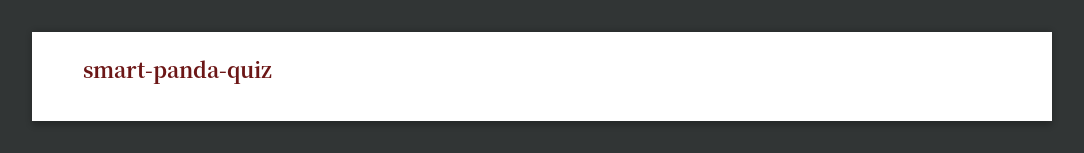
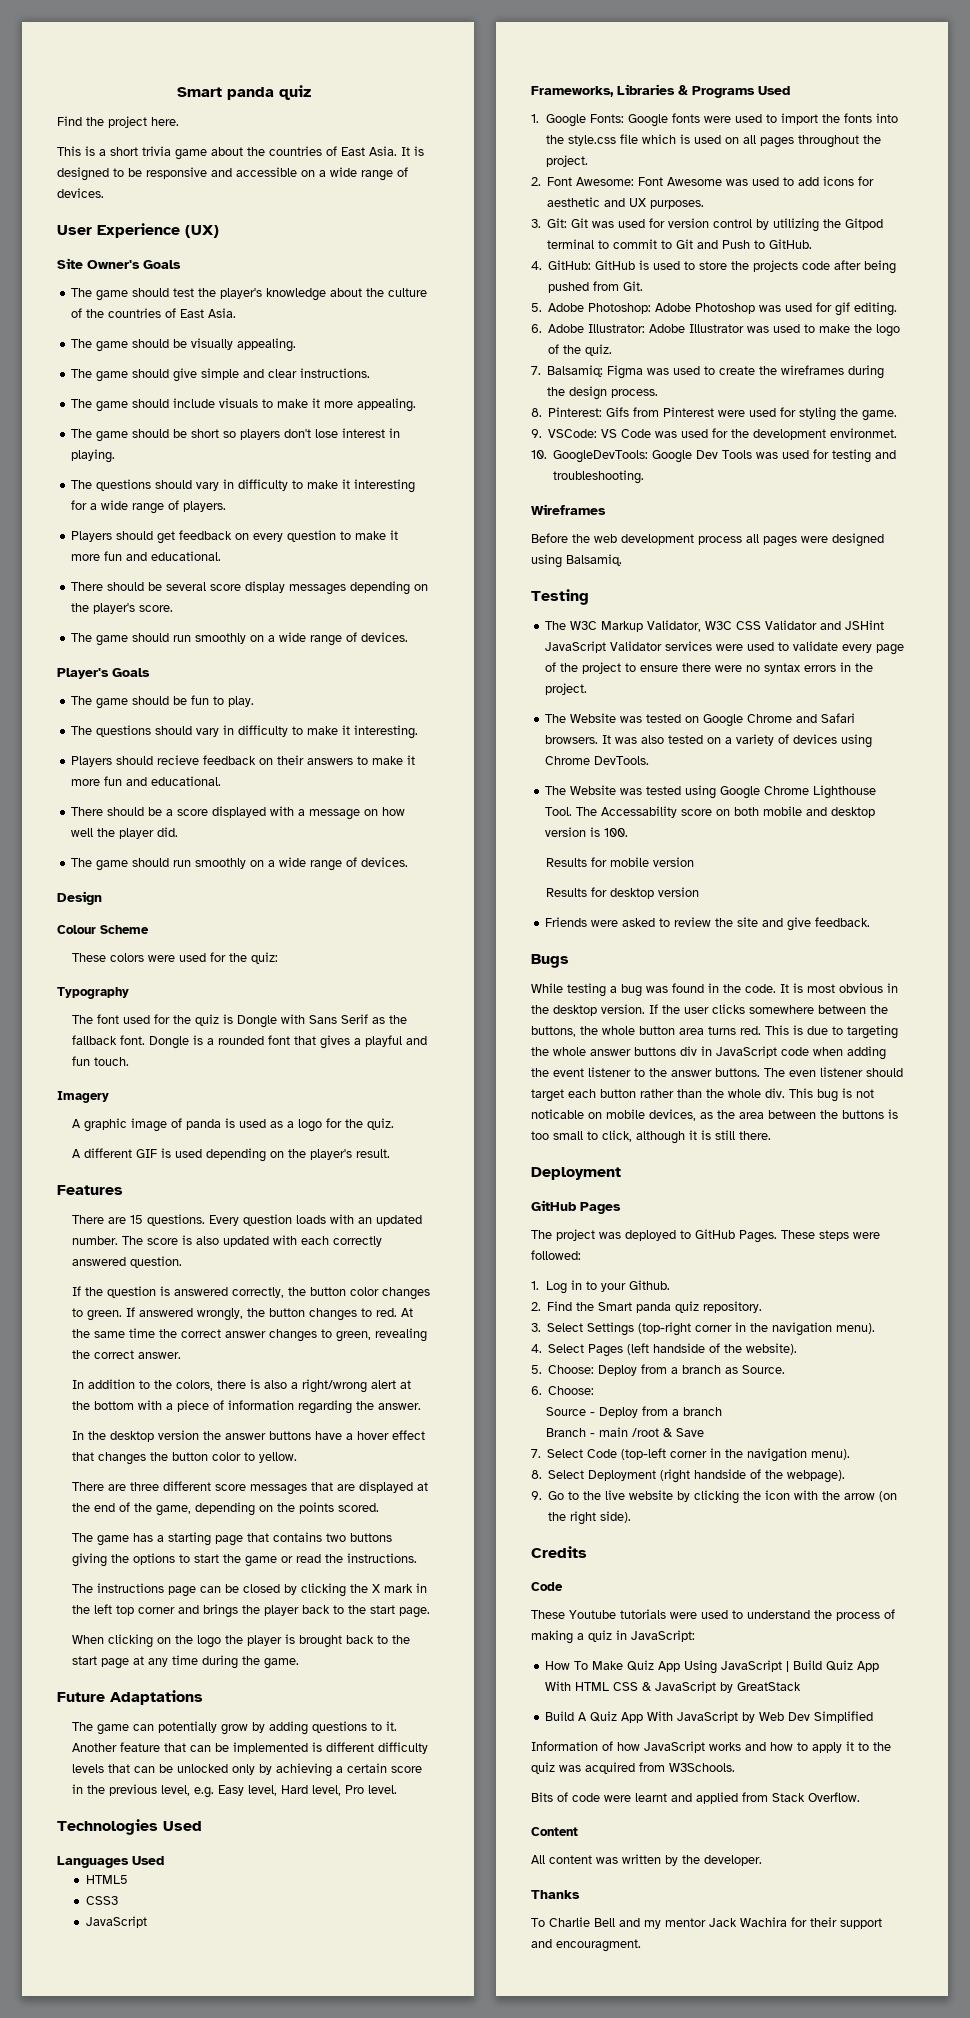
[83,60,272,84] smart-panda-quiz -> [176,85,311,100] [57,116,179,128] [57,146,424,160] [57,167,408,181] [57,188,104,198] [57,223,219,238] [57,258,181,269] [70,288,427,301] [70,308,236,318] [70,338,296,352] [70,368,370,382] [70,398,416,412] [70,428,400,442] [70,449,115,463] [70,479,415,493] [70,500,226,514] [70,530,398,544] [70,551,221,561] [70,581,428,595] [70,603,173,614] [70,632,408,646] [57,668,150,679] [70,695,254,709] [70,725,418,739] [70,755,415,767] [70,776,221,786] [70,806,405,820] [70,827,178,839] [70,857,408,871] [57,891,102,905] [57,925,149,934] [71,952,278,964] [57,987,129,999] [71,1014,407,1028] [71,1035,427,1049] [71,1056,129,1066] [57,1091,109,1103] [71,1118,394,1132] [71,1148,390,1162] [57,1185,123,1195] [71,1214,422,1226] [71,1235,382,1247] [71,1256,182,1268] [71,1286,430,1300] [71,1307,413,1321] [71,1328,427,1342] [71,1350,181,1359] [71,1379,411,1393] [71,1400,421,1414] [71,1430,425,1442] [71,1452,297,1465] [71,1481,428,1495] [71,1502,379,1516] [71,1532,392,1546] [71,1553,417,1567] [71,1583,427,1597] [71,1604,430,1618] [71,1634,410,1648] [71,1655,299,1669] [57,1690,203,1705] [71,1721,397,1735] [71,1742,428,1754] [71,1763,422,1777] [71,1784,397,1798] [57,1819,202,1835] [57,1856,164,1868] [85,1875,128,1884] [85,1896,118,1905] [85,1916,147,1928] [531,84,790,98] [531,113,898,127] [545,134,881,148] [545,155,588,167] [531,176,875,186] [547,197,705,209] [531,218,884,232] [547,239,813,249] [531,260,897,274] [548,281,644,293] [531,302,898,316] [531,324,901,337] [548,344,613,356] [531,365,885,379] [547,386,659,400] [531,407,898,421] [531,428,898,440] [531,449,897,463] [553,470,645,484] [531,504,606,515] [531,533,884,547] [531,554,622,568] [531,589,589,605] [544,620,884,632] [544,641,904,655] [544,662,873,674] [544,683,587,695] [544,713,855,727] [544,734,872,748] [544,756,649,765] [544,785,876,799] [544,806,875,818] [544,827,628,837] [545,857,694,867] [545,887,699,899] [544,917,870,931] [531,954,569,968] [531,983,898,997] [531,1004,888,1016] [531,1025,898,1039] [531,1046,886,1060] [531,1067,903,1077] [531,1088,874,1102] [531,1109,898,1121] [531,1130,771,1144] [531,1167,621,1180] [531,1200,621,1214] [531,1229,880,1243] [531,1250,581,1260] [531,1280,670,1294] [531,1301,763,1313] [531,1322,876,1336] [531,1343,798,1357] [531,1364,786,1376] [531,1386,595,1395] [545,1406,722,1418] [545,1427,704,1437] [531,1448,851,1462] [531,1469,846,1483] [531,1490,898,1504] [548,1511,632,1525] [531,1546,587,1558] [531,1582,563,1591] [531,1609,895,1621] [531,1630,695,1644] [544,1660,879,1674] [544,1681,801,1693] [544,1711,873,1723] [531,1741,891,1753] [531,1762,735,1774] [531,1792,860,1804] [531,1827,578,1836] [531,1854,762,1866] [531,1890,580,1899] [531,1917,882,1929] [531,1939,641,1952] Smart panda quiz // Find the project here. // This is a short trivia game about the countries of East Asia. It is designed to be responsive and accessible on a wide range of devices. // User Experience (UX) // Site Owner's Goals // The game should test the player's knowledge about the culture of the countries of East Asia. // The game should be visually appealing. // The game should give simple and clear instructions. // The game should include visuals to make it more appealing. // The game should be short so players don't lose interest in playing. // The questions should vary in difficulty to make it interesting for a wide range of players. // Players should get feedback on every question to make it more fun and educational. // There should be several score display messages depending on the player's score. // The game should run smoothly on a wide range of devices. // Player's Goals // The game should be fun to play. // The questions should vary in difficulty to make it interesting. // Players should recieve feedback on their answers to make it more fun and educational. // There should be a score displayed with a message on how well the player did. // The game should run smoothly on a wide range of devices. // Design // Colour Scheme // These colors were used for the quiz: // Typography // The font used for the quiz is Dongle with Sans Serif as the fallback font. Dongle is a rounded font that gives a playful and fun touch. // Imagery // A graphic image of panda is used as a logo for the quiz. // A different GIF is used depending on the player's result. // Features // There are 15 questions. Every question loads with an updated number. The score is also updated with each correctly answered question. // If the question is answered correctly, the button color changes to green. If answered wrongly, the button changes to red. At the same time the correct answer changes to green, revealing the correct answer. // In addition to the colors, there is also a right/wrong alert at the bottom with a piece of information regarding the answer. // In the desktop version the answer buttons have a hover effect that changes the button color to yellow. // There are three different score messages that are displayed at the end of the game, depending on the points scored. // The game has a starting page that contains two buttons giving the options to start the game or read the instructions. // The instructions page can be closed by clicking the X mark in the left top corner and brings the player back to the start page. // When clicking on the logo the player is brought back to the start page at any time during the game. // Future Adaptations // The game can potentially grow by adding questions to it. Another feature that can be implemented is different difficulty levels that can be unlocked only by achieving a certain score in the previous level, e.g. Easy level, Hard level, Pro level. // Technologies Used // Languages Used // HTML5 // CSS3 // JavaScript // Frameworks, Libraries & Programs Used // 1. Google Fonts: Google fonts were used to import the fonts into the style.css file which is used on all pages throughout the project. // 2. Font Awesome: Font Awesome was used to add icons for aesthetic and UX purposes. // 3. Git: Git was used for version control by utilizing the Gitpod terminal to commit to Git and Push to GitHub. // 4. GitHub: GitHub is used to store the projects code after being pushed from Git. // 5. Adobe Photoshop: Adobe Photoshop was used for gif editing. // 6. Adobe Illustrator: Adobe Illustrator was used to make the logo of the quiz. // 7. Balsamiq: Figma was used to create the wireframes during the design process. // 8. Pinterest: Gifs from Pinterest were used for styling the game. // 9. VSCode: VS Code was used for the development environmet. // 10. GoogleDevTools: Google Dev Tools was used for testing and troubleshooting. // Wireframes // Before the web development process all pages were designed using Balsamiq. // Testing // The W3C Markup Validator, W3C CSS Validator and JSHint JavaScript Validator services were used to validate every page of the project to ensure there were no syntax errors in the project. // The Website was tested on Google Chrome and Safari browsers. It was also tested on a variety of devices using Chrome DevTools. // The Website was tested using Google Chrome Lighthouse Tool. The Accessability score on both mobile and desktop version is 100. // Results for mobile version // Results for desktop version // Friends were asked to review the site and give feedback. // Bugs // While testing a bug was found in the code. It is most obvious in the desktop version. If the user clicks somewhere between the buttons, the whole button area turns red. This is due to targeting the whole answer buttons div in JavaScript code when adding the event listener to the answer buttons. The even listener should target each button rather than the whole div. This bug is not noticable on mobile devices, as the area between the buttons is too small to click, although it is still there. // Deployment // GitHub Pages // The project was deployed to GitHub Pages. These steps were followed: // 1. Log in to your Github. // 2. Find the Smart panda quiz repository. // 3. Select Settings (top-right corner in the navigation menu). // 4. Select Pages (left handside of the website). // 5. Choose: Deploy from a branch as Source. // 6. Choose: // Source - Deploy from a branch // Branch - main /root & Save // 7. Select Code (top-left corner in the navigation menu). // 8. Select Deployment (right handside of the webpage). // 9. Go to the live website by clicking the icon with the arrow (on the right side). // Credits // Code // These Youtube tutorials were used to understand the process of making a quiz in JavaScript: // How To Make Quiz App Using JavaScript | Build Quiz App With HTML CSS & JavaScript by GreatStack // Build A Quiz App With JavaScript by Web Dev Simplified // Information of how JavaScript works and how to apply it to the quiz was acquired from W3Schools. // Bits of code were learnt and applied from Stack Overflow. // Content // All content was written by the developer. // Thanks // To Charlie Bell and my mentor Jack Wachira for their support and encouragment.

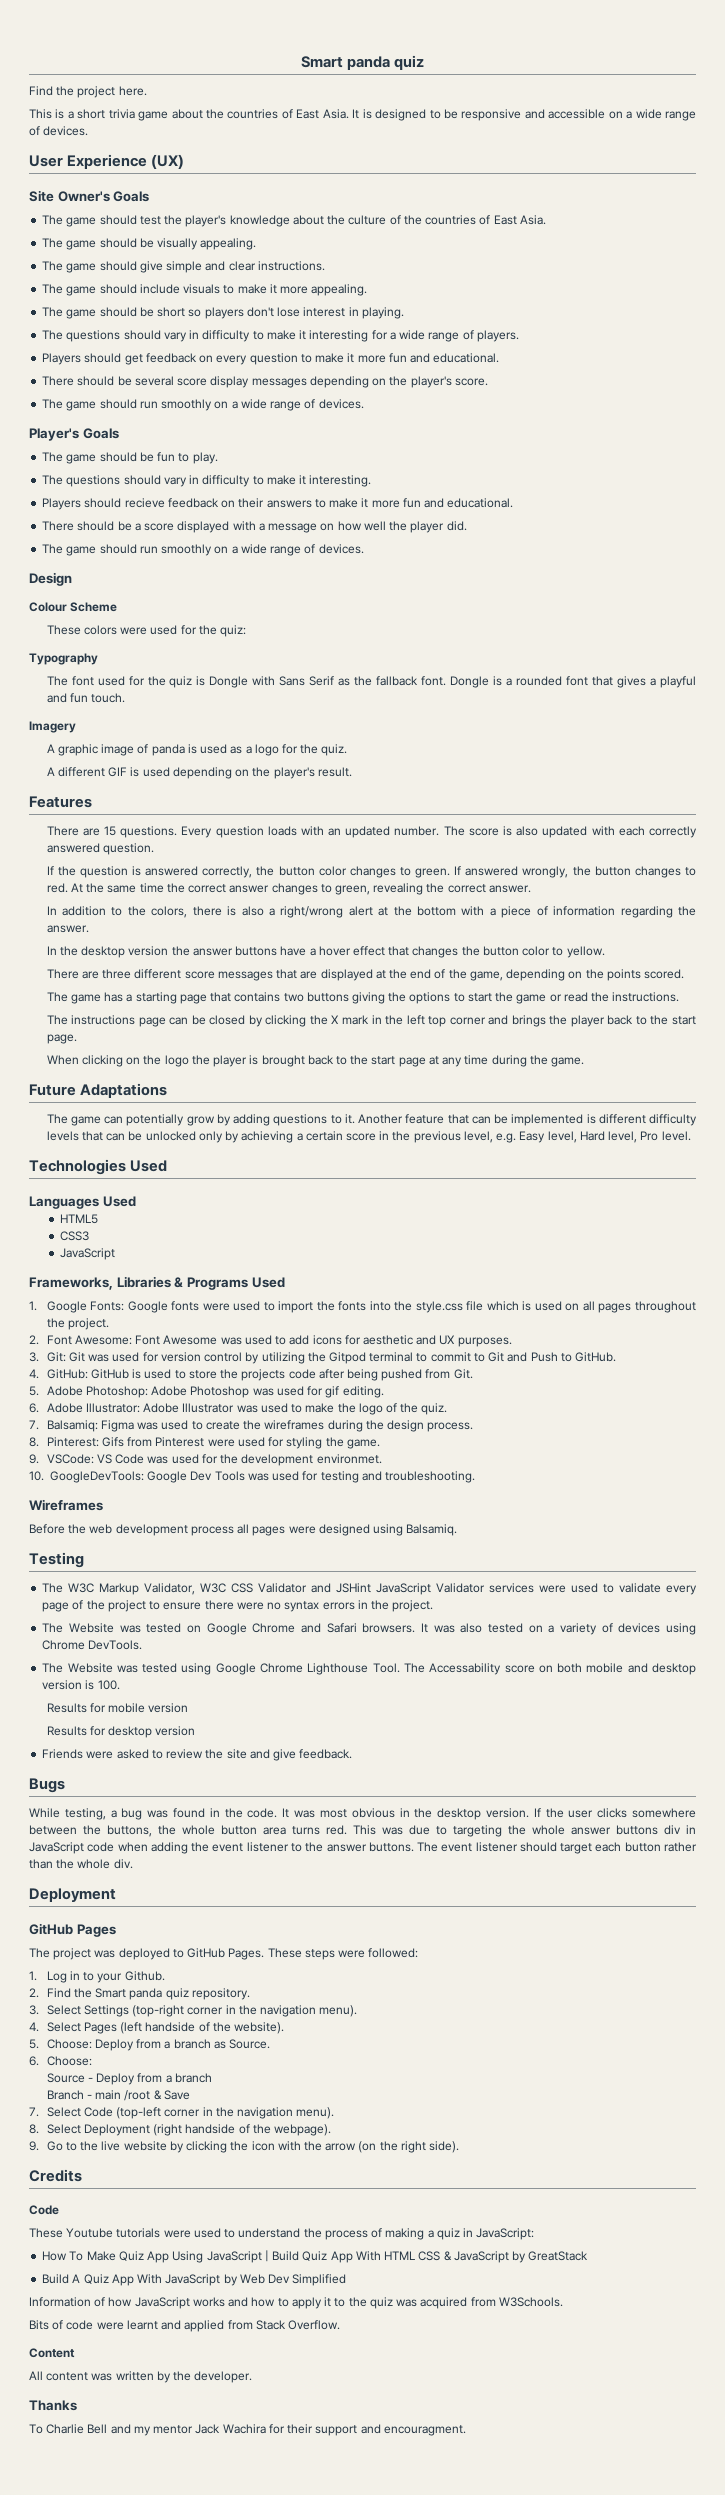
[567,983,606,997] testing -> [64,1808,106,1820] testing,
[793,983,803,993] is -> [294,1810,316,1818] was
[793,1025,803,1035] is -> [382,1827,403,1835] was
[789,1070,816,1077] even -> [441,1843,473,1852] event
[789,1088,874,1102] [531,1109,898,1121] [531,1130,771,1144] This bug is not noticable on mobile devices, as the area between the buttons is too small to click, although it is still there. -> (133, 1864) none

